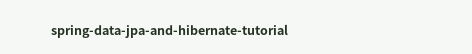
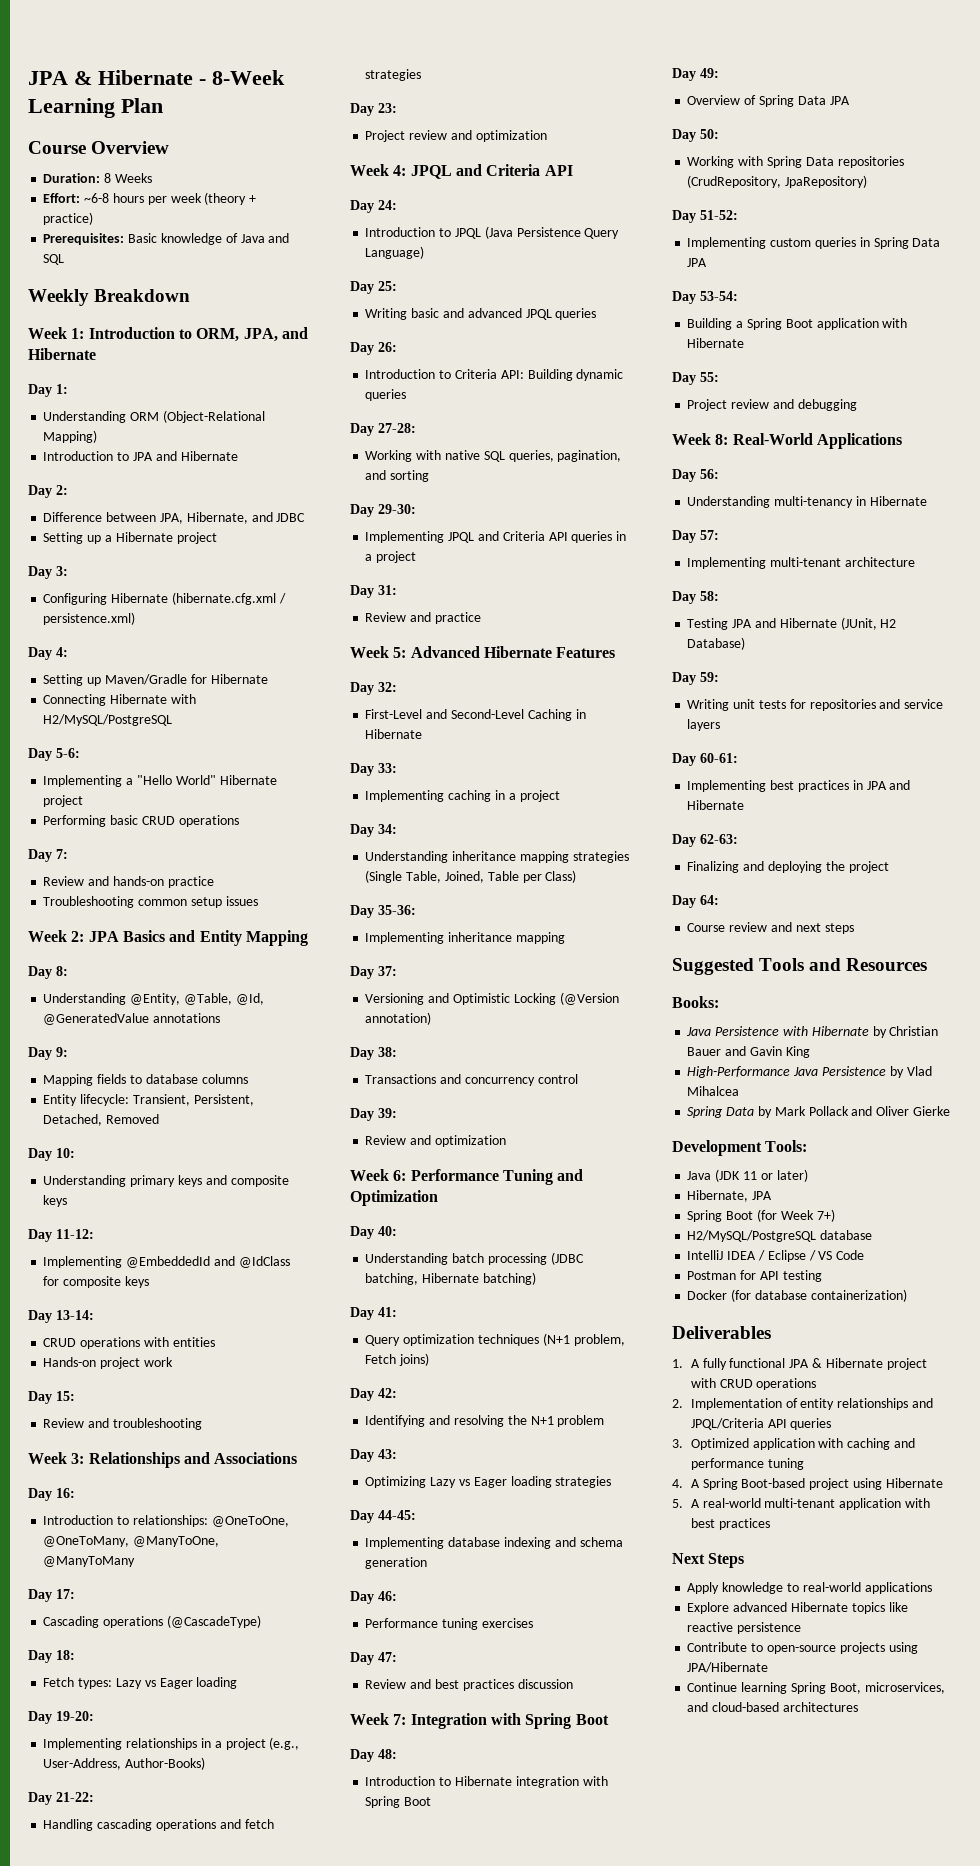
[51,24,288,38] spring-data-jpa-and-hibernate-tutorial -> [28,70,285,85] [28,98,163,118] [28,141,170,154] [43,173,152,183] [43,192,257,205] [43,212,94,225] [43,233,290,245] [43,254,65,265] [28,289,191,306] [28,327,308,342] [28,348,96,360] [28,384,68,397] [43,410,265,423] [43,430,98,443] [43,451,238,461] [28,485,68,498] [43,512,306,524] [43,532,217,544] [28,566,68,579] [43,592,286,605] [43,612,136,625] [28,647,68,660] [43,674,268,686] [43,694,196,706] [43,714,173,726] [28,748,80,761] [43,775,277,787] [43,795,84,807] [43,815,239,827] [28,849,68,862] [43,876,214,888] [43,896,258,908] [28,930,308,946] [28,966,68,979] [43,993,264,1005] [43,1013,221,1025] [28,1047,68,1060] [43,1074,248,1086] [43,1094,254,1106] [43,1114,160,1126] [28,1148,75,1161] [43,1175,289,1187] [43,1195,68,1207] [28,1229,94,1242] [43,1256,290,1268] [43,1276,149,1288] [28,1310,94,1323] [43,1337,215,1349] [43,1357,173,1369] [28,1391,75,1404] [43,1418,202,1430] [28,1452,298,1468] [28,1488,75,1501] [43,1515,289,1527] [43,1536,220,1547] [43,1556,136,1567] [28,1589,75,1602] [43,1615,261,1628] [28,1650,75,1663] [43,1677,238,1689] [28,1711,94,1724] [43,1737,300,1750] [43,1757,206,1770] [28,1792,94,1805] [43,1819,274,1831] [365,69,422,81] [350,103,397,116] [365,130,547,142] [350,164,573,179] [350,200,397,213] [365,226,620,239] [365,246,425,259] [350,281,397,294] [365,308,597,320] [350,342,397,355] [365,369,624,381] [365,389,407,401] [350,423,416,436] [365,450,622,462] [365,470,430,482] [350,504,416,517] [365,531,627,543] [365,551,417,563] [350,585,397,598] [365,612,481,624] [350,646,616,658] [350,682,397,695] [365,709,586,721] [365,729,423,739] [350,763,397,776] [365,790,560,802] [350,824,397,837] [365,851,629,863] [365,870,577,883] [350,905,416,918] [365,932,565,944] [350,966,397,979] [365,992,619,1005] [365,1012,432,1025] [350,1047,397,1060] [365,1074,578,1086] [350,1108,397,1121] [365,1135,506,1147] [350,1169,584,1185] [350,1190,438,1206] [350,1226,397,1239] [365,1252,584,1265] [365,1272,536,1285] [350,1307,397,1320] [365,1333,625,1346] [365,1353,430,1366] [350,1388,397,1401] [365,1415,605,1427] [350,1449,397,1462] [365,1476,612,1488] [350,1510,416,1523] [365,1537,623,1549] [365,1557,428,1569] [350,1591,397,1604] [365,1618,533,1630] [350,1652,397,1665] [365,1679,573,1691] [350,1713,609,1729] [350,1749,397,1762] [365,1776,608,1788] [365,1796,432,1808] [672,68,719,81] [687,95,850,107] [672,129,719,142] [687,156,904,168] [687,175,868,188] [672,210,738,223] [687,237,941,249] [687,258,708,267] [672,291,738,304] [687,318,908,330] [687,338,745,348] [672,372,719,385] [687,399,857,411] [672,433,902,449] [672,469,719,482] [687,496,927,508] [672,530,719,543] [687,557,915,569] [672,591,719,604] [687,617,897,630] [687,637,746,650] [672,672,719,685] [687,699,944,711] [687,719,721,731] [672,753,738,766] [687,780,911,792] [687,800,745,810] [672,834,738,847] [687,861,889,873] [672,895,719,908] [687,922,854,934] [672,958,928,975] [672,996,719,1008] [686,1026,939,1038] [687,1046,810,1058] [687,1066,932,1078] [687,1086,740,1096] [687,1106,950,1118] [672,1140,808,1156] [687,1169,808,1182] [687,1190,773,1202] [687,1209,835,1222] [687,1230,873,1242] [687,1250,865,1262] [687,1270,822,1282] [687,1289,907,1302] [672,1326,771,1339] [672,1358,927,1370] [690,1378,817,1390] [672,1398,933,1410] [690,1418,832,1430] [672,1438,915,1450] [690,1458,804,1470] [672,1478,943,1490] [672,1498,930,1510] [690,1518,770,1530] [672,1553,745,1568] [687,1582,932,1594] [687,1602,908,1614] [687,1622,802,1634] [687,1642,918,1654] [687,1662,769,1673] [687,1682,945,1694] [687,1702,858,1712] JPA & Hibernate - 8-Week Learning Plan // Course Overview // Duration: 8 Weeks // Effort: ~6-8 hours per week (theory + practice) // Prerequisites: Basic knowledge of Java and SQL // Weekly Breakdown // Week 1: Introduction to ORM, JPA, and Hibernate // Day 1: // Understanding ORM (Object-Relational Mapping) // Introduction to JPA and Hibernate // Day 2: // Difference between JPA, Hibernate, and JDBC // Setting up a Hibernate project // Day 3: // Configuring Hibernate (hibernate.cfg.xml / persistence.xml) // Day 4: // Setting up Maven/Gradle for Hibernate // Connecting Hibernate with H2/MySQL/PostgreSQL // Day 5-6: // Implementing a "Hello World" Hibernate project // Performing basic CRUD operations // Day 7: // Review and hands-on practice // Troubleshooting common setup issues // Week 2: JPA Basics and Entity Mapping // Day 8: // Understanding @Entity, @Table, @Id, @GeneratedValue annotations // Day 9: // Mapping fields to database columns // Entity lifecycle: Transient, Persistent, Detached, Removed // Day 10: // Understanding primary keys and composite keys // Day 11-12: // Implementing @EmbeddedId and @IdClass for composite keys // Day 13-14: // CRUD operations with entities // Hands-on project work // Day 15: // Review and troubleshooting // Week 3: Relationships and Associations // Day 16: // Introduction to relationships: @OneToOne, @OneToMany, @ManyToOne, @ManyToMany // Day 17: // Cascading operations (@CascadeType) // Day 18: // Fetch types: Lazy vs Eager loading // Day 19-20: // Implementing relationships in a project (e.g., User-Address, Author-Books) // Day 21-22: // Handling cascading operations and fetch strategies // Day 23: // Project review and optimization // Week 4: JPQL and Criteria API // Day 24: // Introduction to JPQL (Java Persistence Query Language) // Day 25: // Writing basic and advanced JPQL queries // Day 26: // Introduction to Criteria API: Building dynamic queries // Day 27-28: // Working with native SQL queries, pagination, and sorting // Day 29-30: // Implementing JPQL and Criteria API queries in a project // Day 31: // Review and practice // Week 5: Advanced Hibernate Features // Day 32: // First-Level and Second-Level Caching in Hibernate // Day 33: // Implementing caching in a project // Day 34: // Understanding inheritance mapping strategies (Single Table, Joined, Table per Class) // Day 35-36: // Implementing inheritance mapping // Day 37: // Versioning and Optimistic Locking (@Version annotation) // Day 38: // Transactions and concurrency control // Day 39: // Review and optimization // Week 6: Performance Tuning and Optimization // Day 40: // Understanding batch processing (JDBC batching, Hibernate batching) // Day 41: // Query optimization techniques (N+1 problem, Fetch joins) // Day 42: // Identifying and resolving the N+1 problem // Day 43: // Optimizing Lazy vs Eager loading strategies // Day 44-45: // Implementing database indexing and schema generation // Day 46: // Performance tuning exercises // Day 47: // Review and best practices discussion // Week 7: Integration with Spring Boot // Day 48: // Introduction to Hibernate integration with Spring Boot // Day 49: // Overview of Spring Data JPA // Day 50: // Working with Spring Data repositories (CrudRepository, JpaRepository) // Day 51-52: // Implementing custom queries in Spring Data JPA // Day 53-54: // Building a Spring Boot application with Hibernate // Day 55: // Project review and debugging // Week 8: Real-World Applications // Day 56: // Understanding multi-tenancy in Hibernate // Day 57: // Implementing multi-tenant architecture // Day 58: // Testing JPA and Hibernate (JUnit, H2 Database) // Day 59: // Writing unit tests for repositories and service layers // Day 60-61: // Implementing best practices in JPA and Hibernate // Day 62-63: // Finalizing and deploying the project // Day 64: // Course review and next steps // Suggested Tools and Resources // Books: // Java Persistence with Hibernate by Christian Bauer and Gavin King // High-Performance Java Persistence by Vlad Mihalcea // Spring Data by Mark Pollack and Oliver Gierke // Development Tools: // Java (JDK 11 or later) // Hibernate, JPA // Spring Boot (for Week 7+) // H2/MySQL/PostgreSQL database // IntelliJ IDEA / Eclipse / VS Code // Postman for API testing // Docker (for database containerization) // Deliverables // 1. A fully functional JPA & Hibernate project with CRUD operations // 2. Implementation of entity relationships and JPQL/Criteria API queries // 3. Optimized application with caching and performance tuning // 4. A Spring Boot-based project using Hibernate // 5. A real-world multi-tenant application with best practices // Next Steps // Apply knowledge to real-world applications // Explore advanced Hibernate topics like reactive persistence // Contribute to open-source projects using JPA/Hibernate // Continue learning Spring Boot, microservices, and cloud-based architectures

